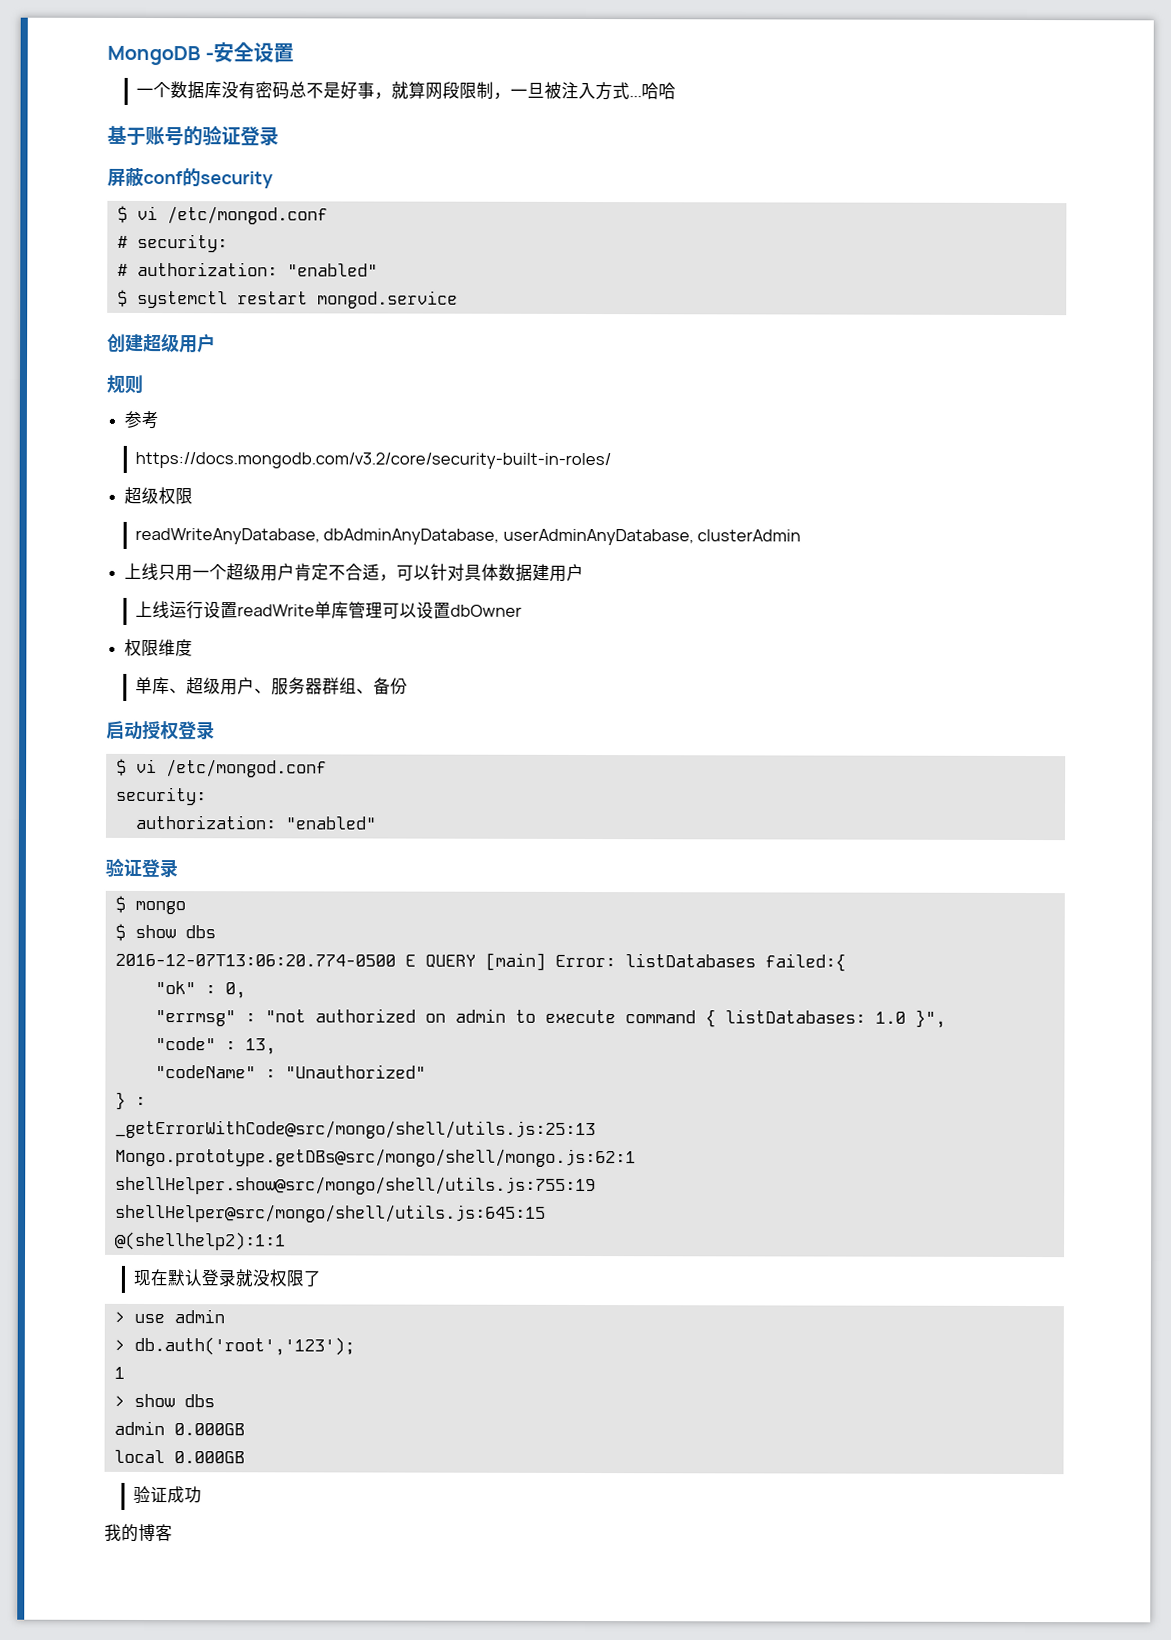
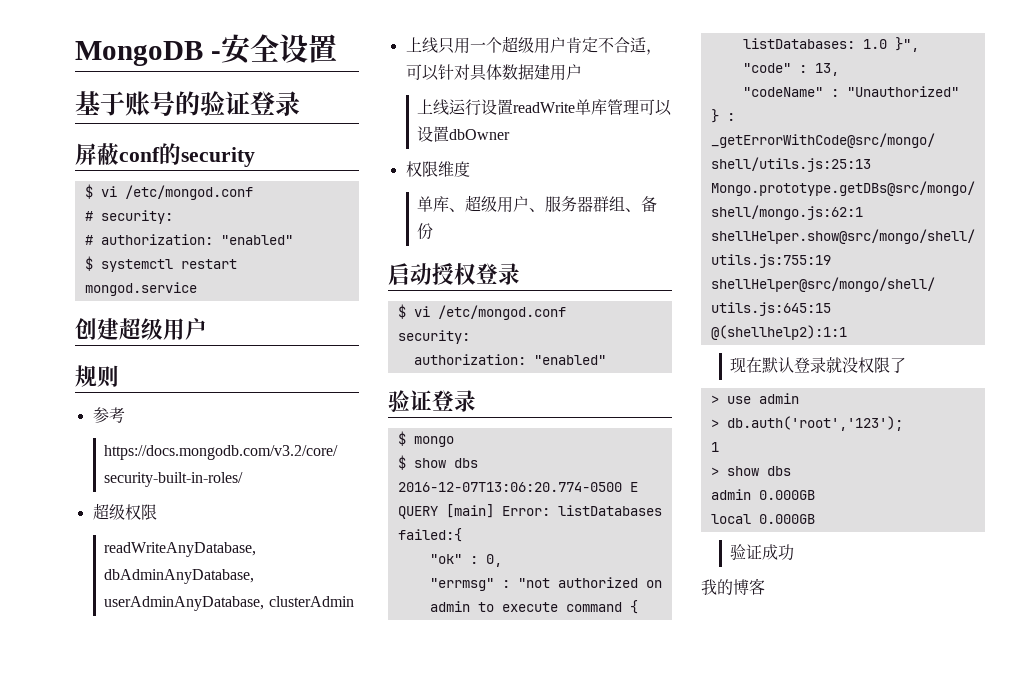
[135,81,676,101] // 一个数据库没有密码总不是好事，就算网段限制，一旦被注入方式...哈哈 -> (337, 48) none

